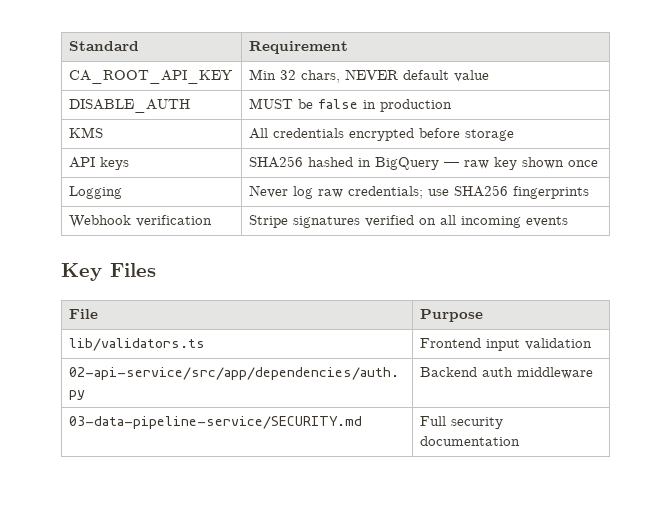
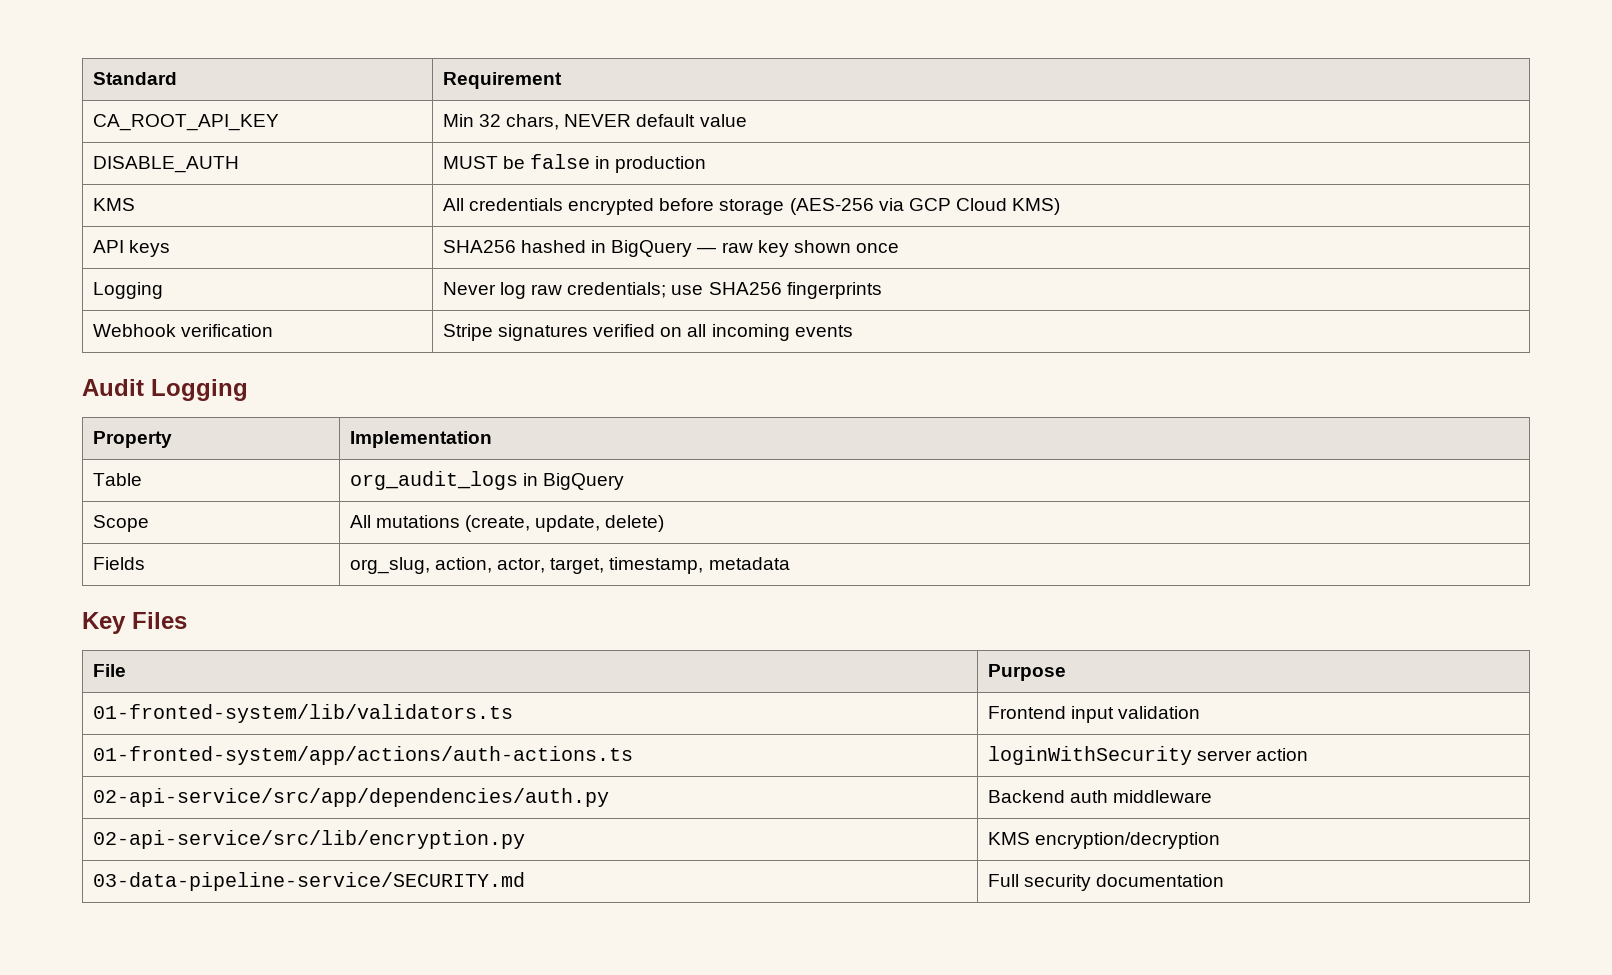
(514, 135) none -> [789,198,1061,215] (AES-256 via GCP Cloud KMS)
(568, 221) none -> [82,379,248,401] [92,431,172,448] [349,431,492,448] [92,473,142,486] [349,471,625,490] [92,515,149,532] [349,515,665,532] [92,557,145,570] [349,557,790,574] // Audit Logging // Property | Implementation // Table | org_audit_logs in BigQuery // Scope | All mutations (create, update, delete) // Fields | org_slug, action, actor, target, timestamp, metadata
[68,338,205,351] lib/validators.ts -> [92,704,513,723] 01-fronted-system/lib/validators.ts
(592, 344) none -> [92,746,633,765] [987,746,1309,765] // 01-fronted-system/app/actions/auth-actions.ts | loginWithSecurity server action
(593, 373) none -> [92,830,525,849] [987,832,1221,849] // 02-api-service/src/lib/encryption.py | KMS encryption/decryption

